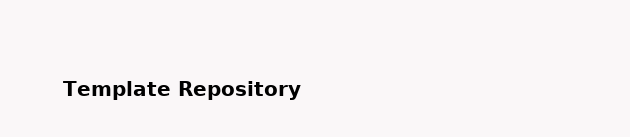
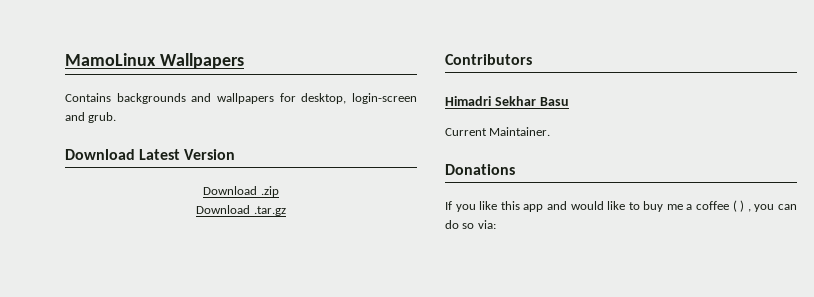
[63,81,301,100] Template Repository -> [65,53,244,69] [65,93,417,104] [65,112,117,123] [65,149,236,160] [203,186,279,197] [196,205,286,216] [445,54,532,65] [445,96,569,106] [445,127,551,136] [445,164,515,175] [445,200,797,212] [445,220,496,229] MamoLinux Wallpapers // Contains backgrounds and wallpapers for desktop, login-screen and grub. // Download Latest Version // Download .zip // Download .tar.gz // Contributors // Himadri Sekhar Basu // Current Maintainer. // Donations // If you like this app and would like to buy me a coffee ( ) , you can do so via:

